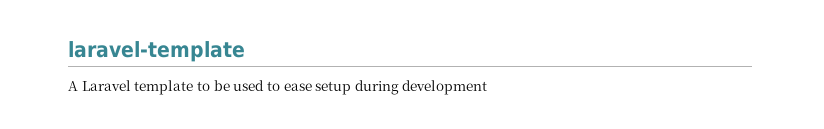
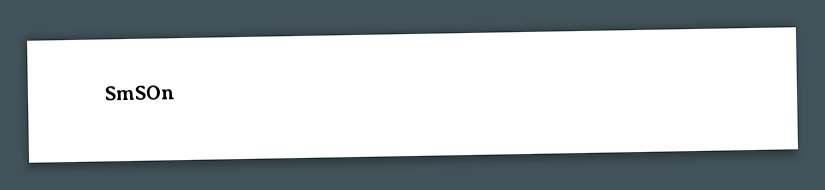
[68,41,245,62] [68,80,488,95] laravel-template // A Laravel template to be used to ease setup during development -> [104,85,176,101] SmSOn

